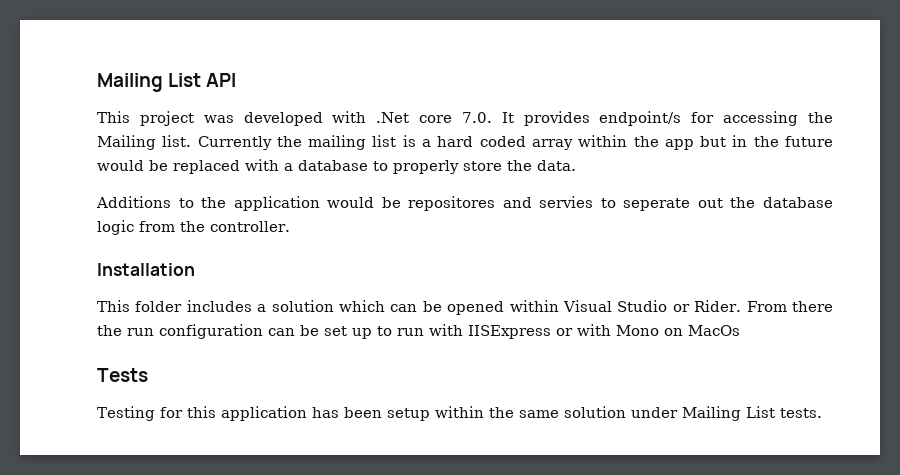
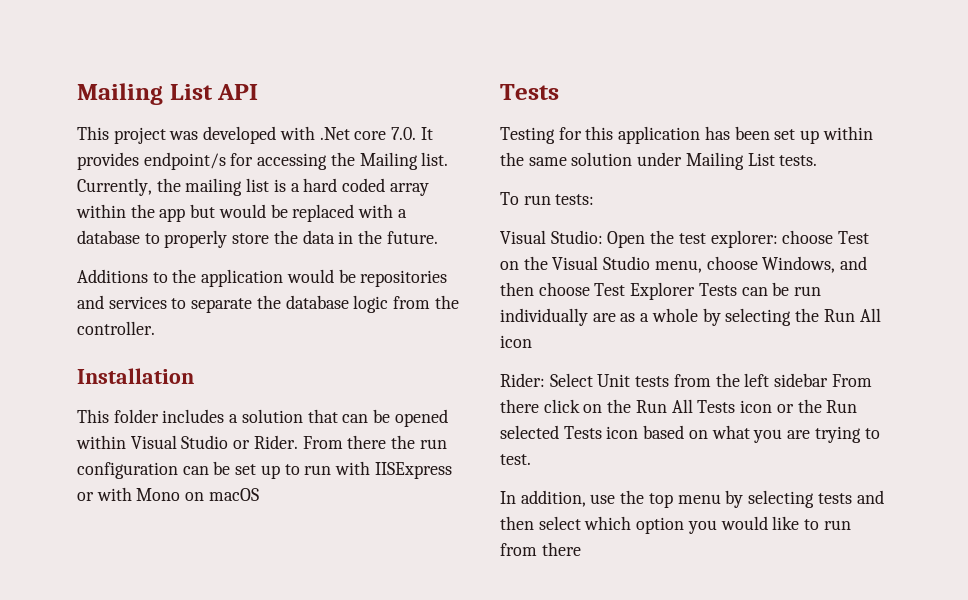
[197,136,272,150] Currently -> [77,178,152,196] Currently,
[732,135,833,147] in the future -> (216, 211) none
[537,160,576,171] data. -> [302,230,438,244] data in the future.
[408,196,723,211] repositores and servies to seperate out -> [360,270,448,287] [77,295,253,313] repositories and services to separate
[339,300,386,312] which -> [307,409,338,423] that
[688,325,740,336] MacOs -> [208,488,259,501] macOS
[386,408,430,421] setup -> [774,129,820,144] set up
(822, 413) none -> [500,192,595,205] [500,230,870,248] [500,256,868,273] [500,282,822,300] [500,308,881,326] [500,335,532,348] [500,373,872,387] [500,399,858,413] [500,425,880,443] [500,454,531,465] [500,490,884,508] [500,516,851,534] [500,542,581,556] // To run tests: // Visual Studio: Open the test explorer: choose Test on the Visual Studio menu, choose Windows, and then choose Test Explorer Tests can be run individually are as a whole by selecting the Run All icon // Rider: Select Unit tests from the left sidebar From there click on the Run All Tests icon or the Run selected Tests icon based on what you are trying to test. // In addition, use the top menu by selecting tests and then select which option you would like to run from there

